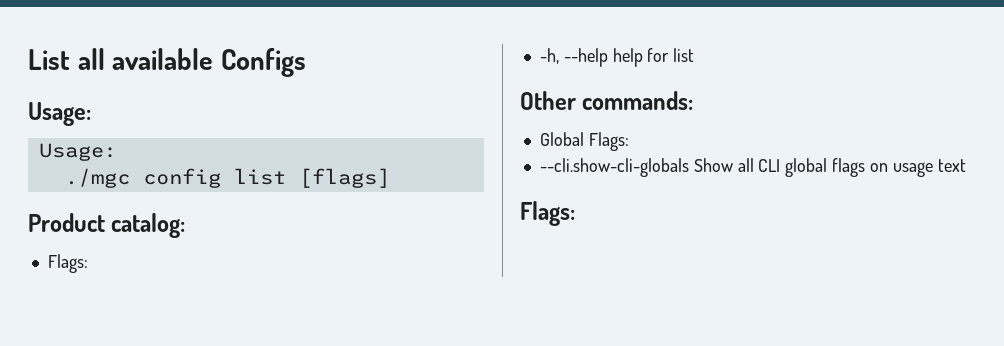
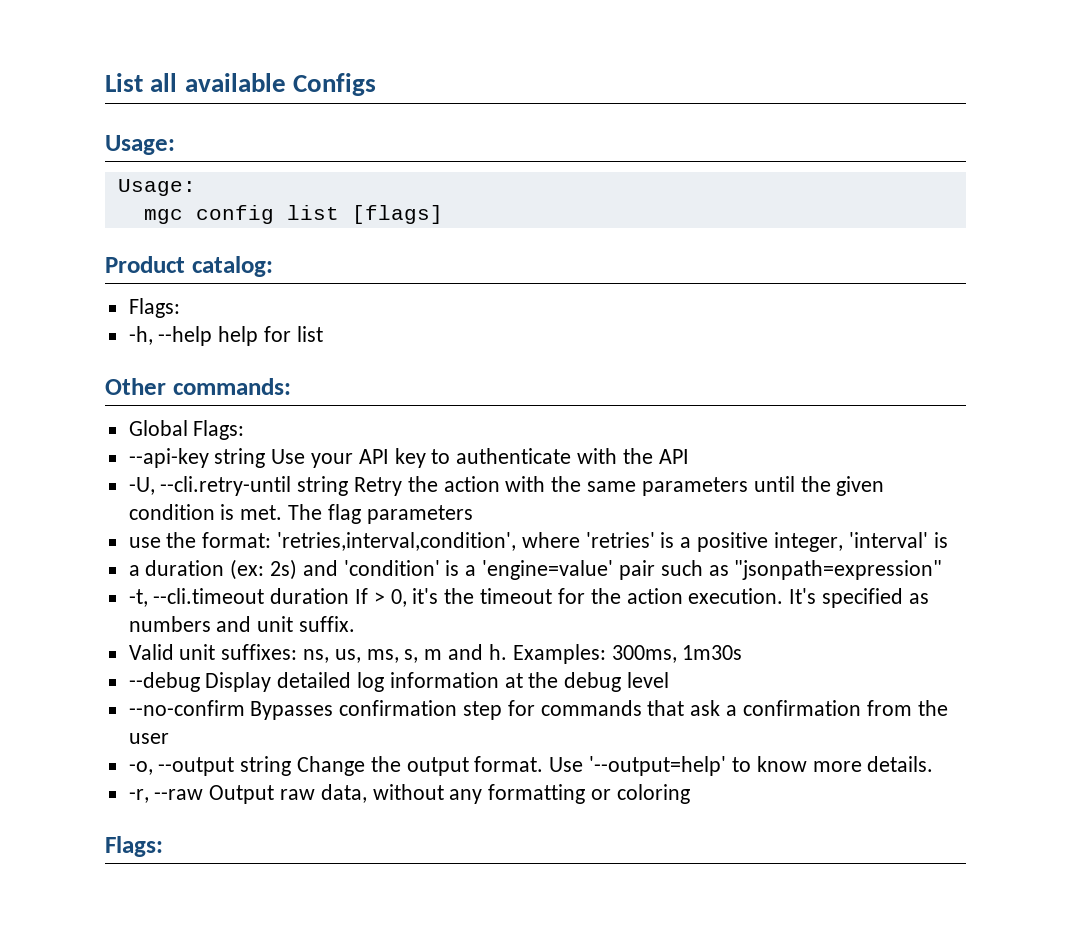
[64,168,130,188] ./mgc -> [143,209,183,224] mgc
[539,158,966,177] --cli.show-cli-globals Show all CLI global flags on usage text -> [128,448,689,468] [128,476,885,496] [128,504,473,524] [128,532,948,552] [128,559,943,580] [128,588,929,608] [128,616,356,632] [128,644,743,664] [128,672,670,692] [128,700,948,720] [128,733,169,744] [128,756,934,776] [128,784,690,804] --api-key string Use your API key to authenticate with the API // -U, --cli.retry-until string Retry the action with the same parameters until the given condition is met. The flag parameters // use the format: 'retries,interval,condition', where 'retries' is a positive integer, 'interval' is // a duration (ex: 2s) and 'condition' is a 'engine=value' pair such as "jsonpath=expression" // -t, --cli.timeout duration If > 0, it's the timeout for the action execution. It's specified as numbers and unit suffix. // Valid unit suffixes: ns, us, ms, s, m and h. Examples: 300ms, 1m30s // --debug Display detailed log information at the debug level // --no-confirm Bypasses confirmation step for commands that ask a confirmation from the user // -o, --output string Change the output format. Use '--output=help' to know more details. // -r, --raw Output raw data, without any formatting or coloring

